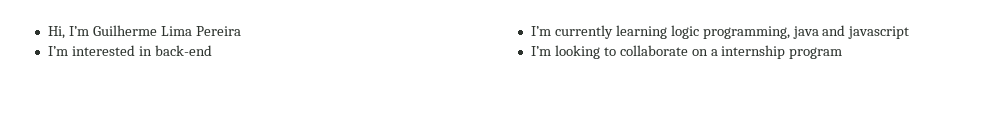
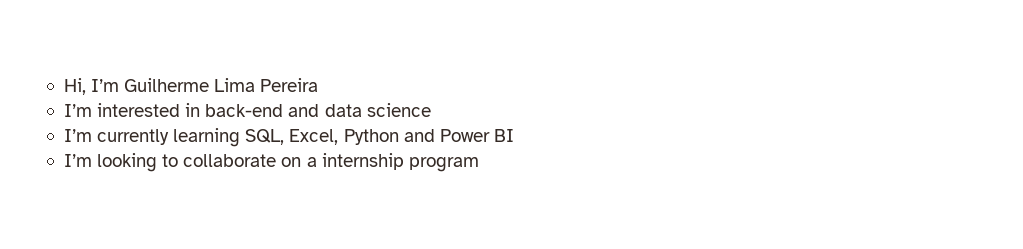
(212, 50) none -> [288,103,431,117] and data science
[670,25,910,39] logic programming, java and javascript -> [245,129,514,145] SQL, Excel, Python and Power BI

